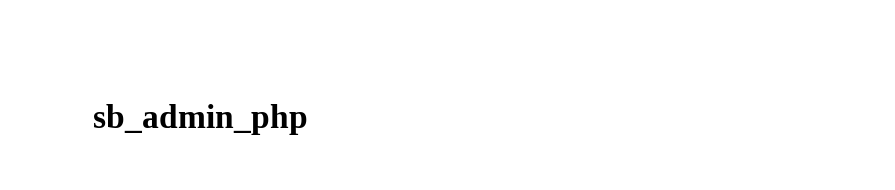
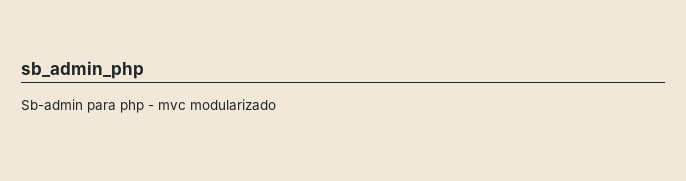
(308, 119) none -> [21,99,276,113] // Sb-admin para php - mvc modularizado

